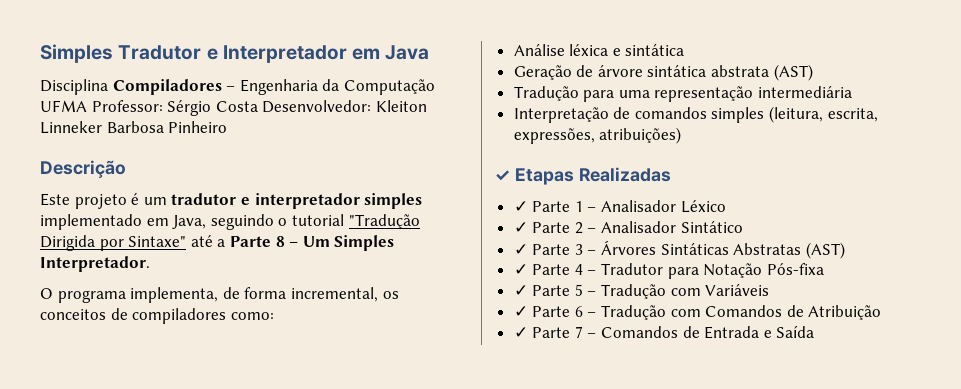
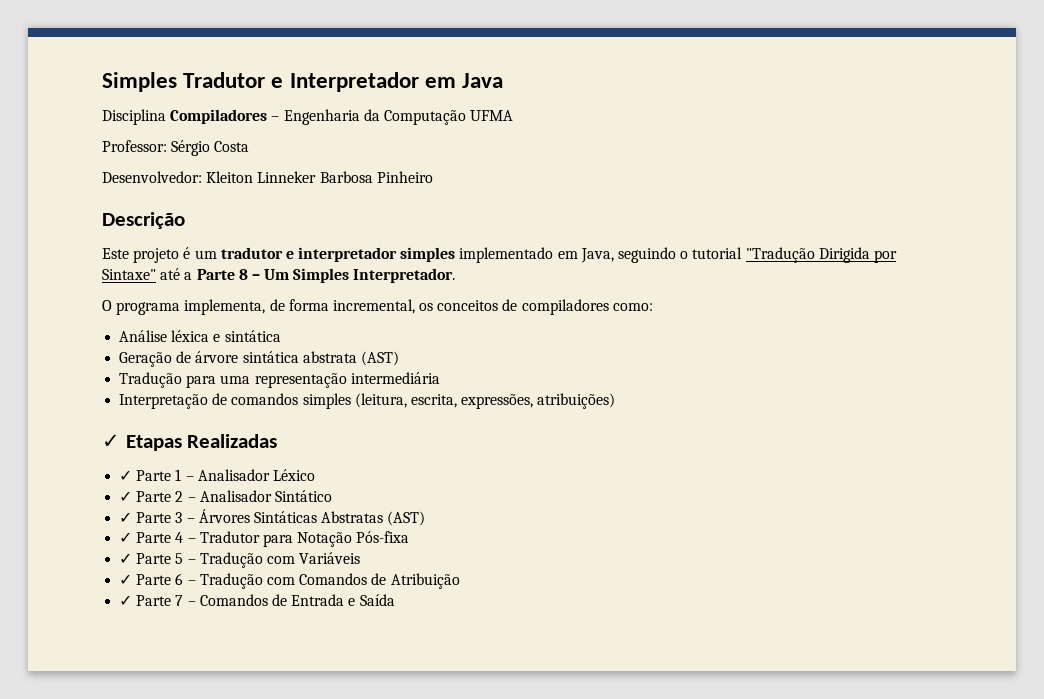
(87, 106) none -> (514, 115) //
(258, 106) none -> (250, 146) //

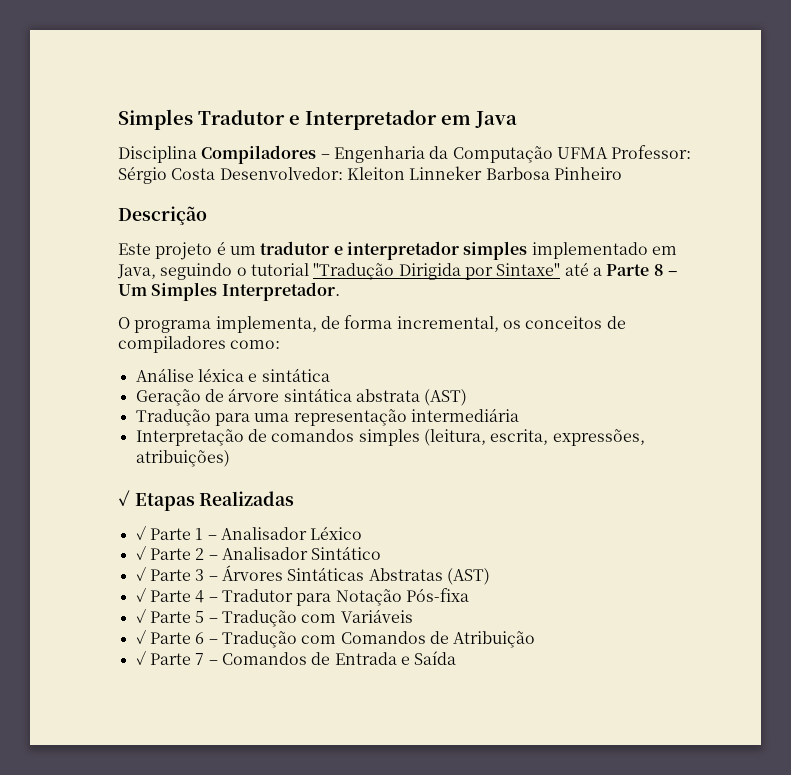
(514, 115) // -> (608, 153) none
(250, 146) // -> (216, 174) none

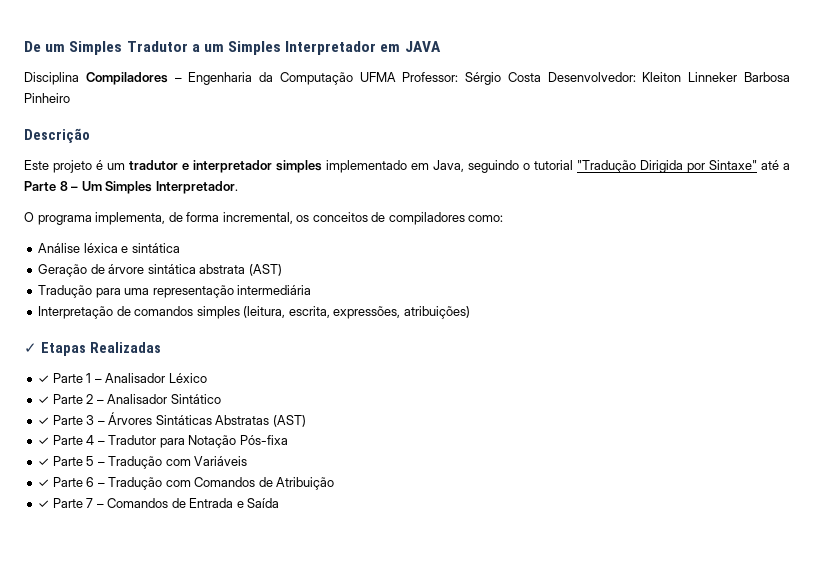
[118,109,300,130] Simples Tradutor e -> [24,41,282,55] De um Simples Tradutor a um Simples
[475,111,517,128] Java -> [404,41,441,52] JAVA

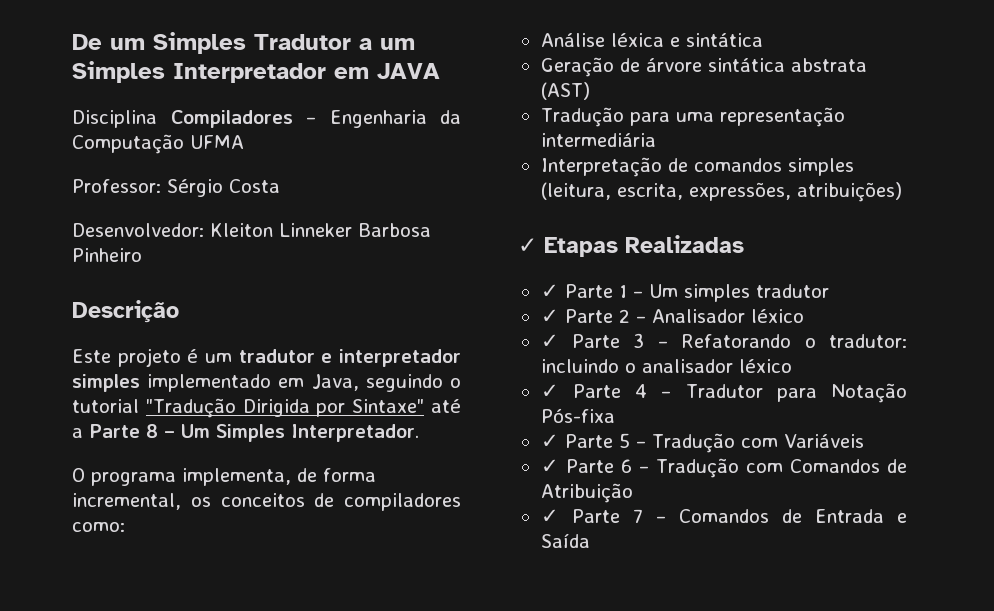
(396, 77) none -> (244, 142) //
(541, 77) none -> (280, 186) //
[105,373,207,383] Analisador Léxico -> [648,284,829,302] Um simples tradutor
[170,394,221,404] Sintático -> [750,309,804,323] léxico
[108,412,306,427] Árvores Sintáticas Abstratas (AST) -> [681,334,907,348] [540,359,792,373] Refatorando o tradutor: incluindo o analisador léxico

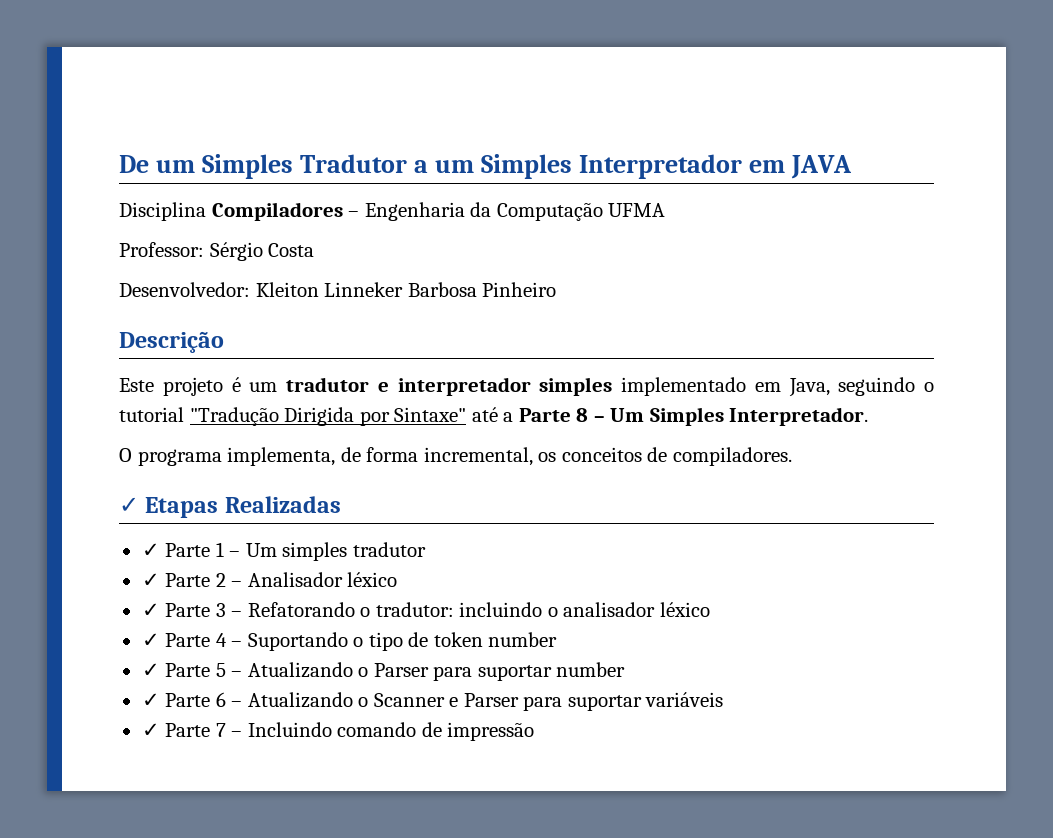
[344,493,461,511] [72,522,125,532] [540,33,763,47] [540,57,867,77] [540,82,590,100] [540,107,845,127] [540,133,656,147] [540,157,854,177] [540,182,902,202] compiladores como: // Análise léxica e sintática // Geração de árvore sintática abstrata (AST) // Tradução para uma representação intermediária // Interpretação de comandos simples (leitura, escrita, expressões, atribuições) -> [672,447,792,466] compiladores.
[685,383,907,403] [540,408,615,423] [540,433,864,453] [540,458,907,478] [540,483,633,503] Tradutor para Notação Pós-fixa // ✓ Parte 5 – Tradução com Variáveis // ✓ Parte 6 – Tradução com Comandos de Atribuição -> [247,632,558,651] [141,662,626,681] [141,692,724,711] Suportando o tipo de token number // ✓ Parte 5 – Atualizando o Parser para suportar number // ✓ Parte 6 – Atualizando o Scanner e Parser para suportar variáveis
[678,509,907,523] [540,533,590,548] Comandos de Entrada e Saída -> [247,722,535,741] Incluindo comando de impressão

